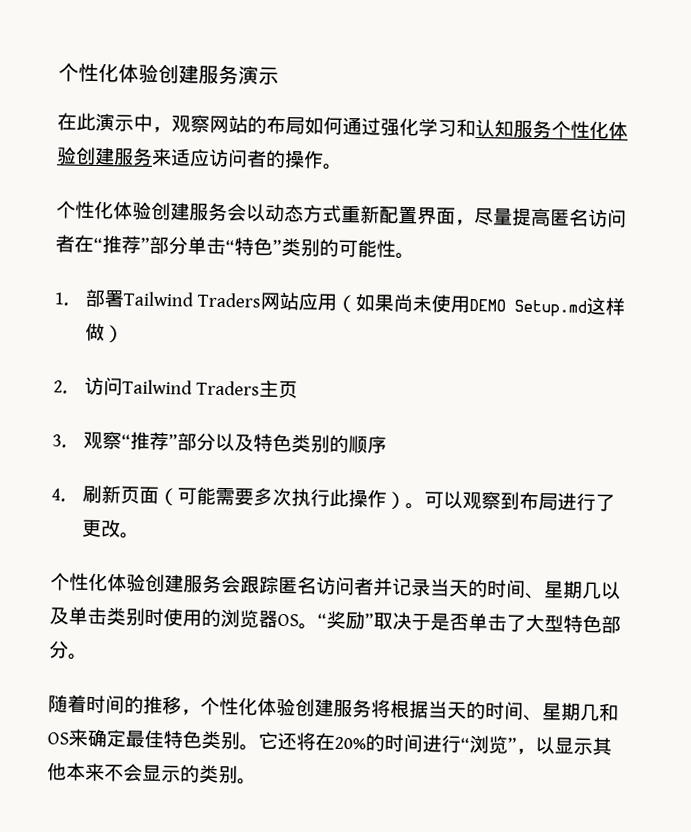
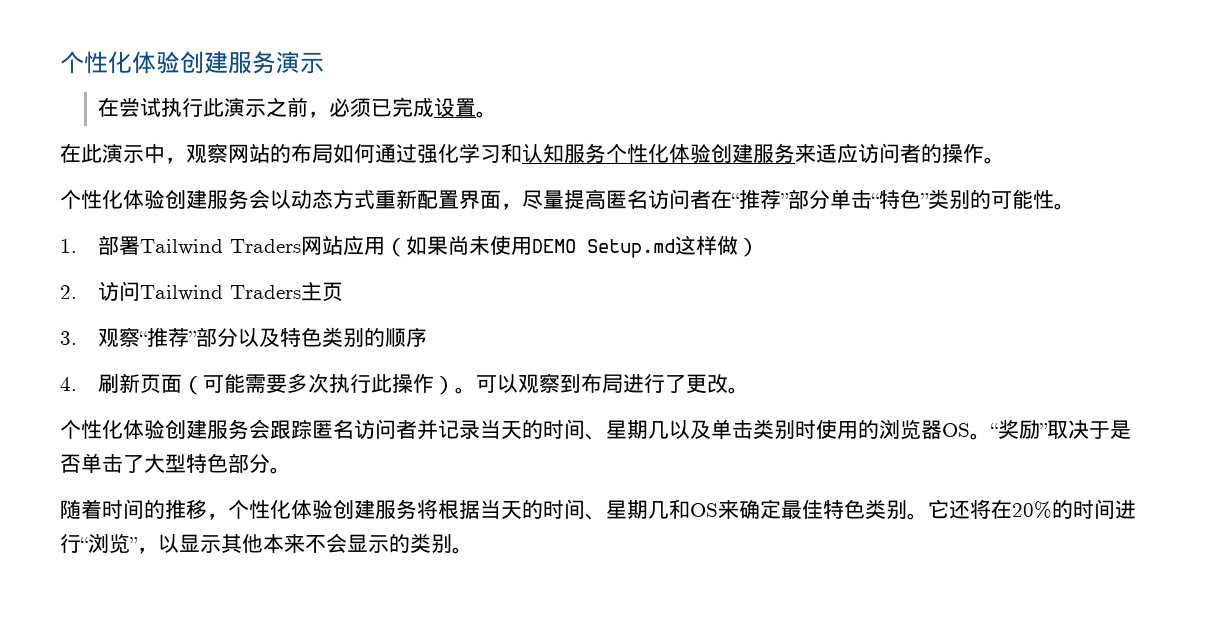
(279, 75) none -> [97,97,497,118] // 在尝试执行此演示之前，必须已完成设置。

